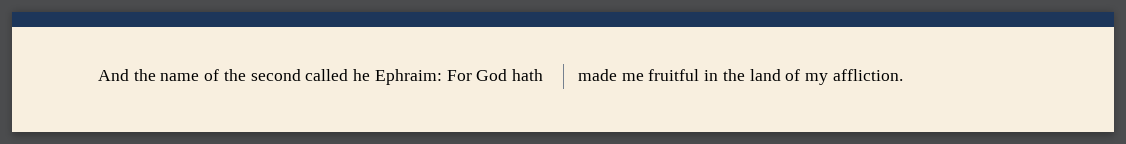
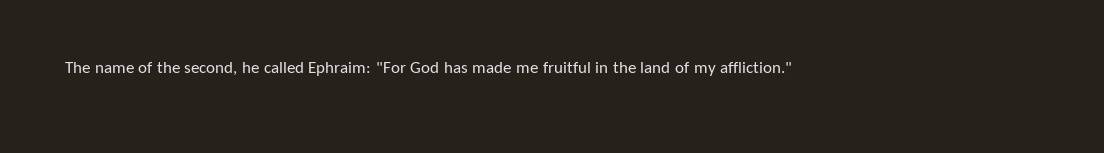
[98,69,156,81] And the -> [65,62,90,73] The
[250,69,543,85] second called he Ephraim: For God hath -> [184,62,468,76] second, he called Ephraim: "For God has
[832,69,903,81] affliction. -> [720,62,793,73] affliction."

